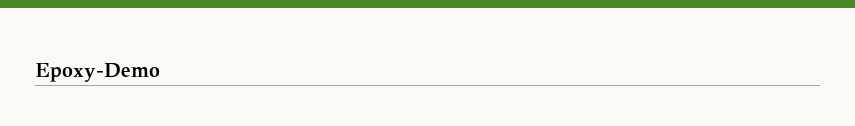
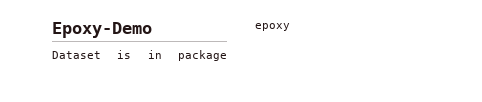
(160, 72) none -> [52,50,228,61] [255,23,290,31] // Dataset is in package epoxy

